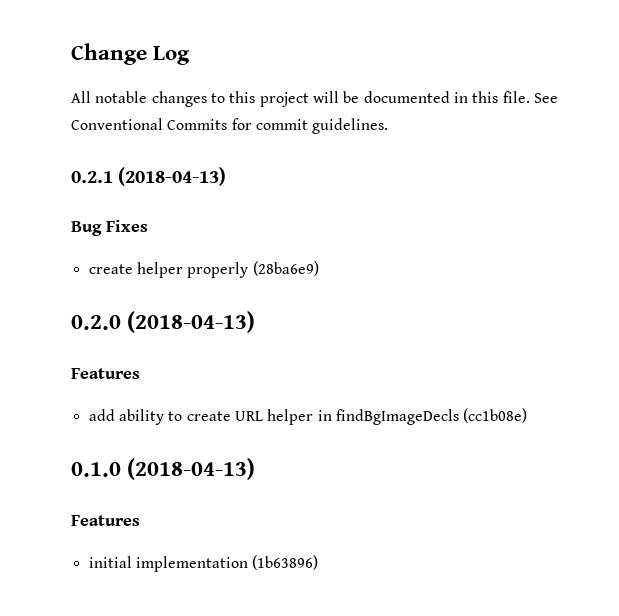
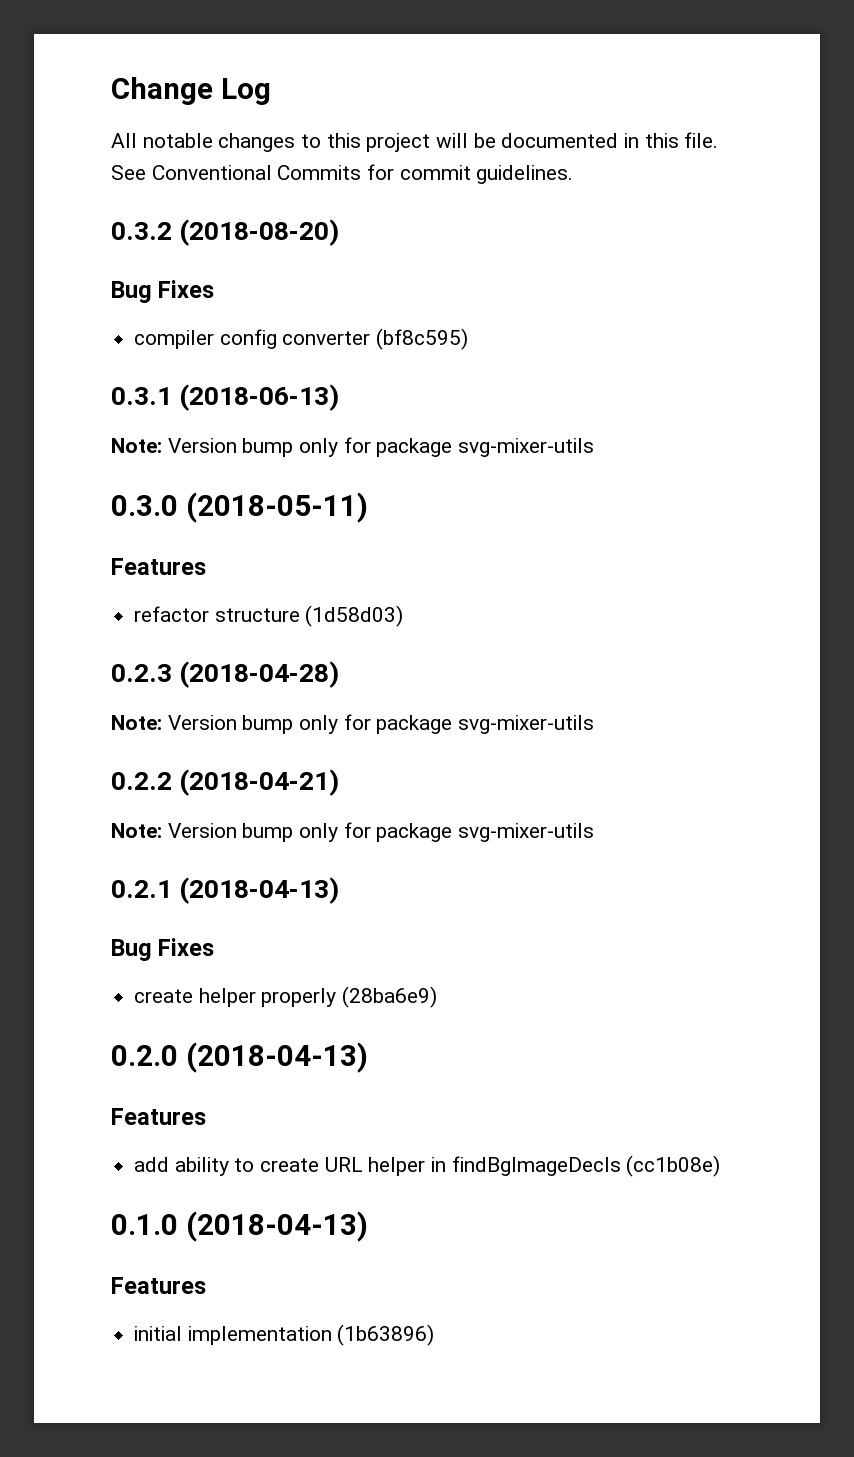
(389, 126) none -> [111,219,340,246] [111,280,215,303] [134,328,469,350] [111,384,340,411] [111,437,595,457] [111,492,368,523] [111,558,206,575] [134,605,404,627] [111,661,340,688] [111,714,595,734] [111,769,340,796] [111,822,595,842] // 0.3.2 (2018-08-20) // Bug Fixes // compiler config converter (bf8c595) // 0.3.1 (2018-06-13) // Note: Version bump only for package svg-mixer-utils // 0.3.0 (2018-05-11) // Features // refactor structure (1d58d03) // 0.2.3 (2018-04-28) // Note: Version bump only for package svg-mixer-utils // 0.2.2 (2018-04-21) // Note: Version bump only for package svg-mixer-utils

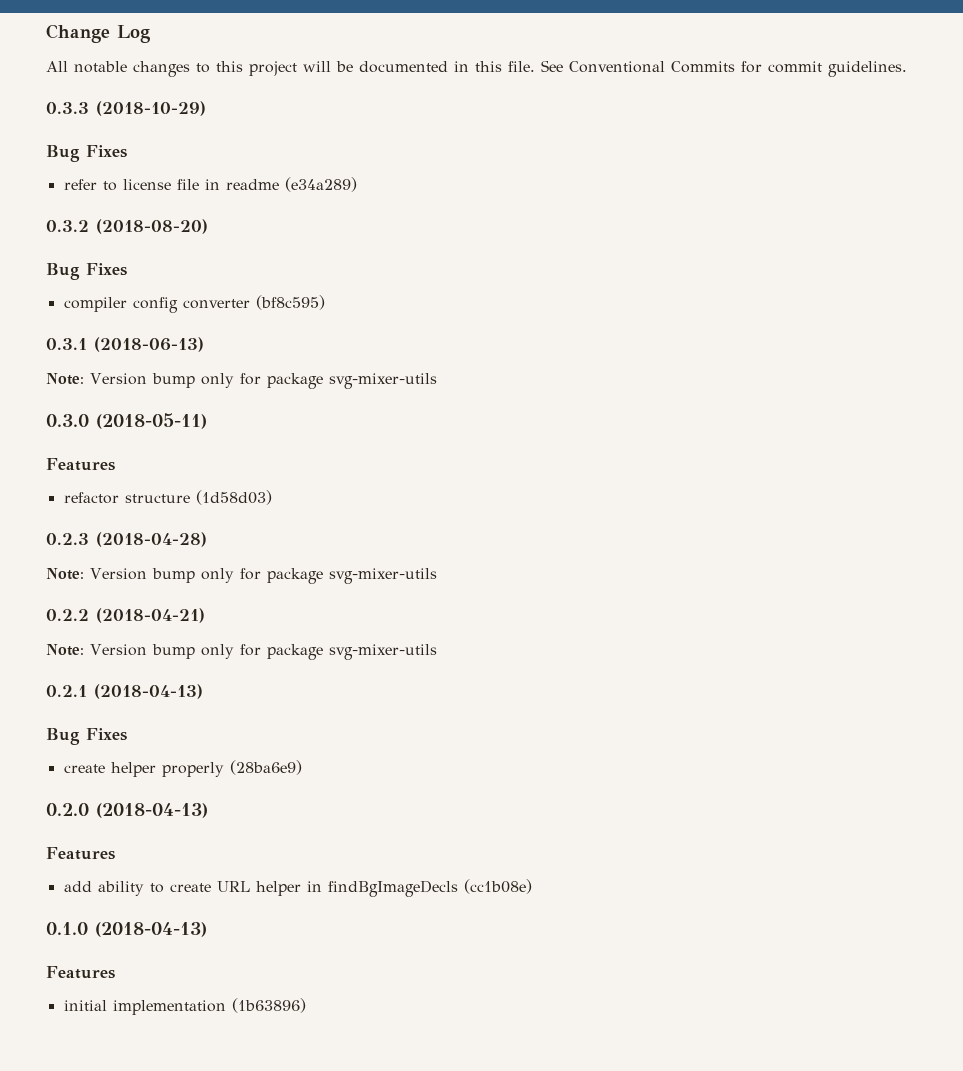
(574, 174) none -> [46,101,206,116] [46,145,127,162] [63,177,357,192] // 0.3.3 (2018-10-29) // Bug Fixes // refer to license file in readme (e34a289)

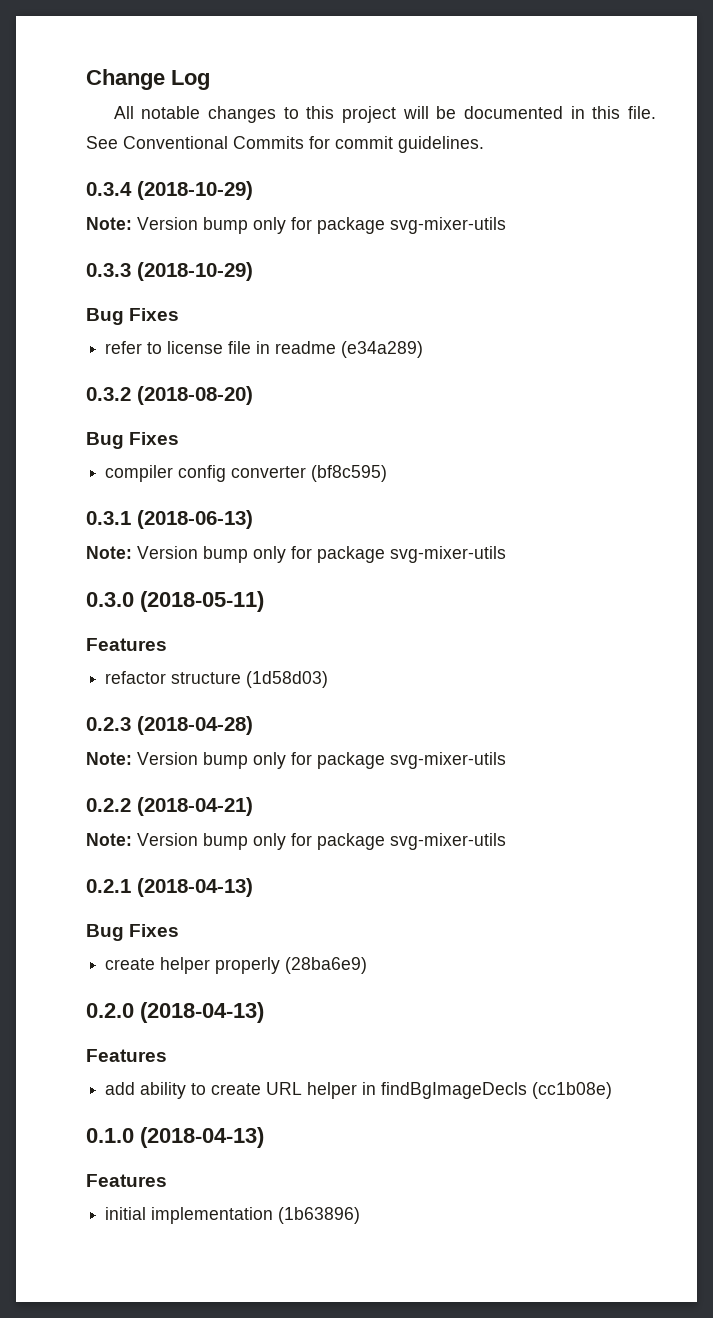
(907, 69) none -> [86,181,253,200] [86,217,506,234] // 0.3.4 (2018-10-29) // Note: Version bump only for package svg-mixer-utils

